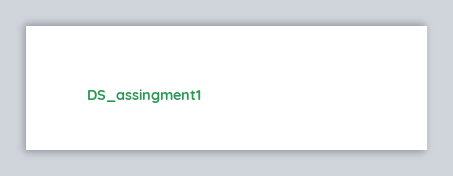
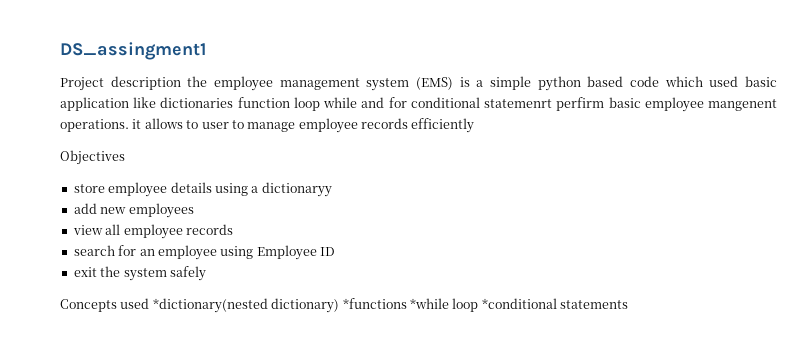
(201, 96) none -> [60,76,777,91] [60,97,778,112] [60,118,475,133] [60,150,125,165] [73,182,332,197] [73,203,194,218] [72,224,233,239] [73,245,335,260] [73,266,206,281] [60,298,628,313] // Project description the employee management system (EMS) is a simple python based code which used basic application like dictionaries function loop while and for conditional statemenrt perfirm basic employee mangenent operations. it allows to user to manage employee records efficiently // Objectives // store employee details using a dictionaryy // add new employees // view all employee records // search for an employee using Employee ID // exit the system safely // Concepts used *dictionary(nested dictionary) *functions *while loop *conditional statements

